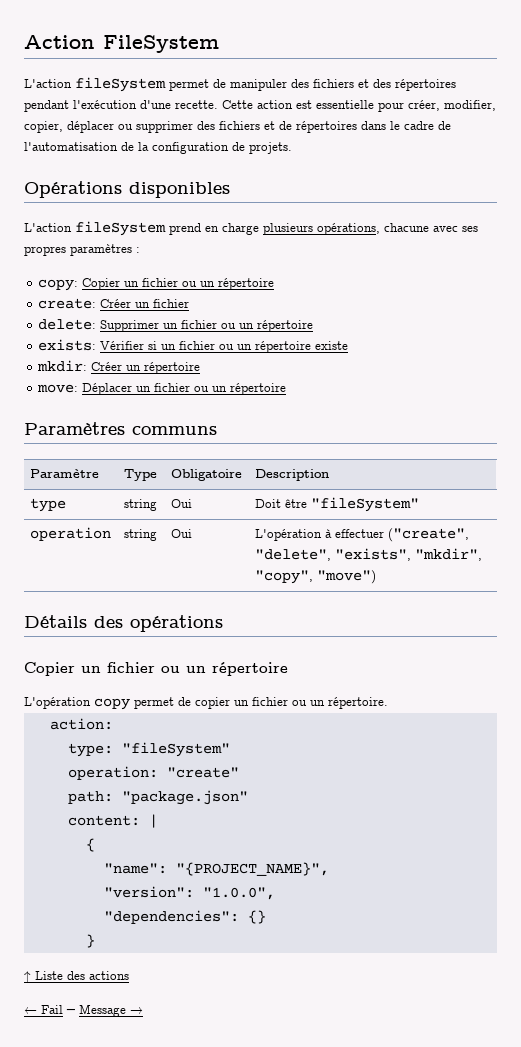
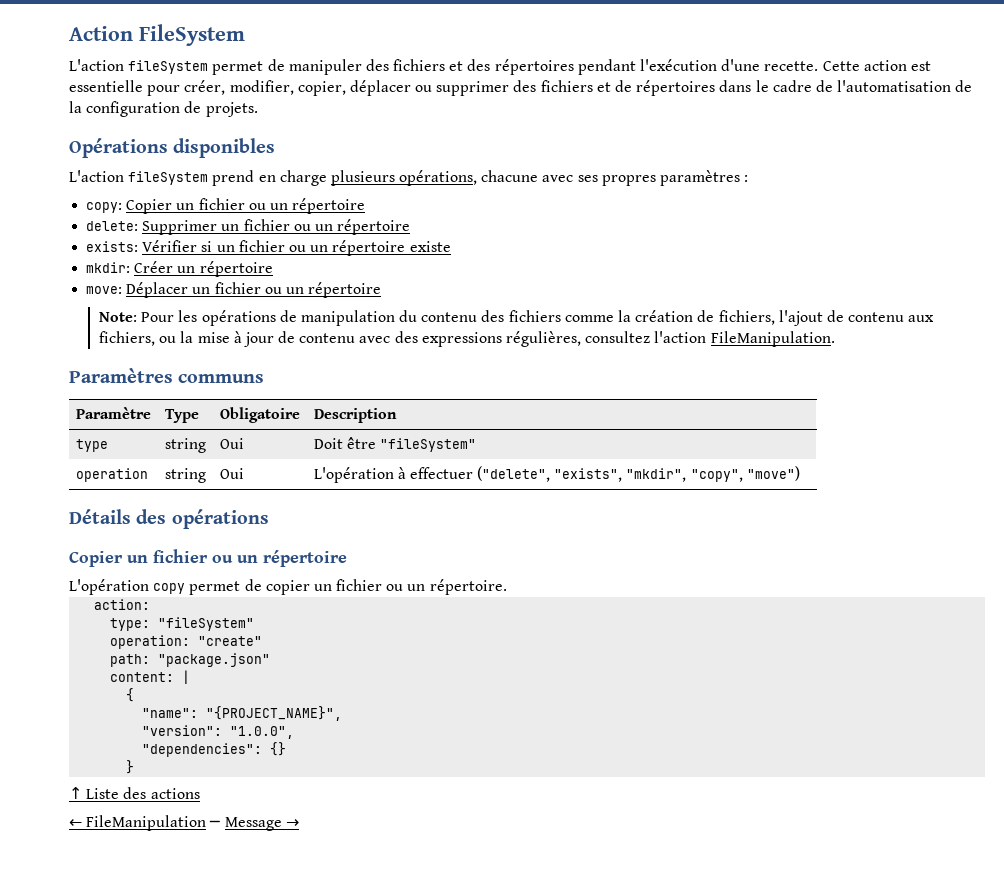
[38,298,190,309] // create: Créer un fichier -> (366, 206) none
(287, 389) none -> [98,310,935,326] [98,331,835,347] // Note: Pour les opérations de manipulation du contenu des fichiers comme la création de fichiers, l'ajout de contenu aux fichiers, ou la mise à jour de contenu avec des expressions régulières, consultez l'action FileManipulation.
[388,528,470,542] [255,549,332,561] ("create", "delete", -> [477,466,551,482] ("delete",
[41,1005,63,1014] Fail -> [86,815,207,831] FileManipulation

